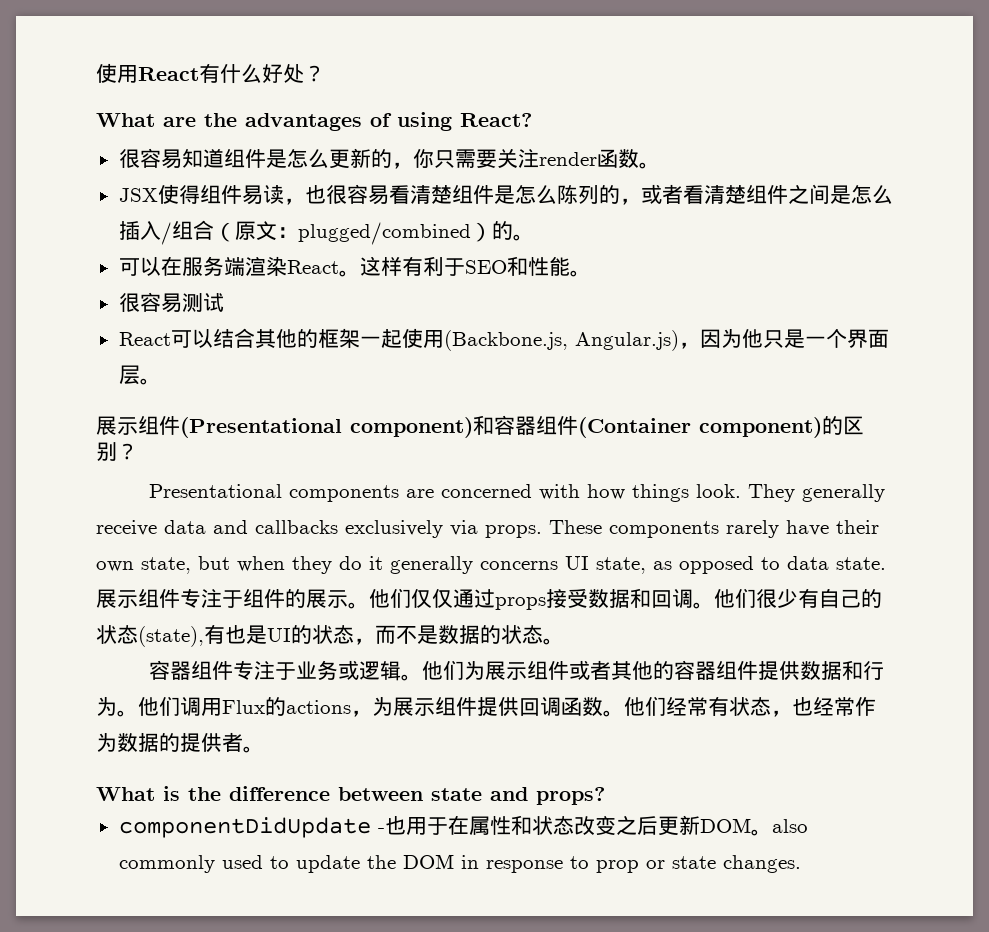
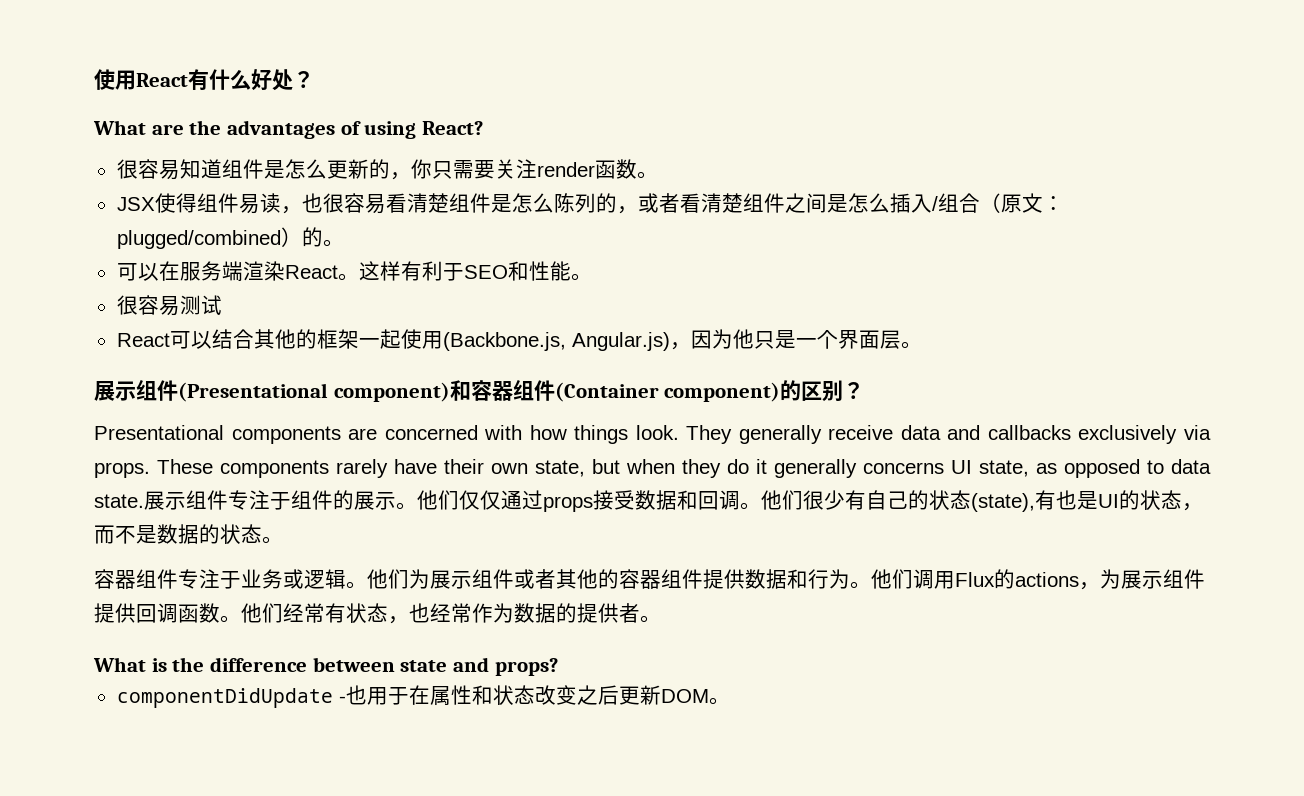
[771,819,808,833] [118,854,801,873] also commonly used to update the DOM in response to prop or state changes. -> (730, 701) none

